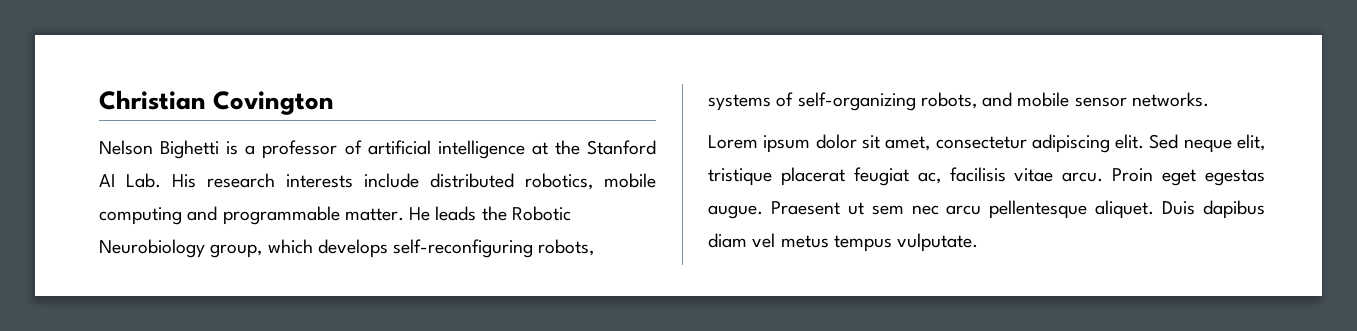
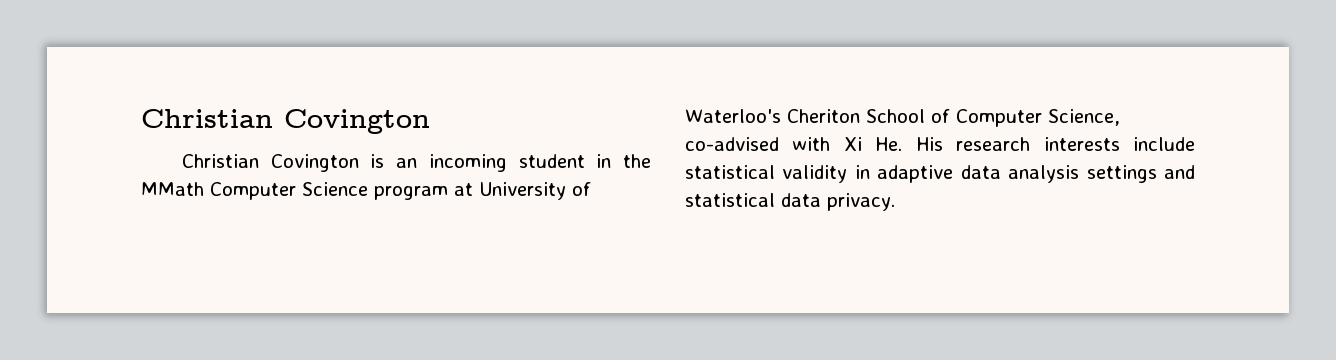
[99,140,657,159] [99,173,656,190] [99,206,571,225] [99,239,595,258] [708,92,1209,111] [708,134,1265,153] [708,167,1265,186] [708,200,1265,219] [708,233,979,252] Nelson Bighetti is a professor of artificial intelligence at the Stanford AI Lab. His research interests include distributed robotics, mobile computing and programmable matter. He leads the Robotic Neurobiology group, which develops self-reconfiguring robots, systems of self-organizing robots, and mobile sensor networks. // Lorem ipsum dolor sit amet, consectetur adipiscing elit. Sed neque elit, tristique placerat feugiat ac, facilisis vitae arcu. Proin eget egestas augue. Praesent ut sem nec arcu pellentesque aliquet. Duis dapibus diam vel metus tempus vulputate. -> [181,154,651,172] [141,182,591,200] [685,109,1120,127] [685,137,1195,151] [685,165,1195,183] [685,193,895,211] Christian Covington is an incoming student in the MMath Computer Science program at University of Waterloo's Cheriton School of Computer Science, co-advised with Xi He. His research interests include statistical validity in adaptive data analysis settings and statistical data privacy.

